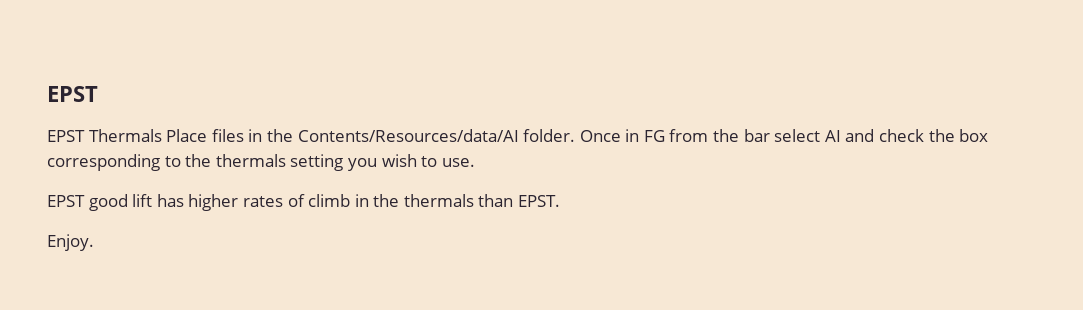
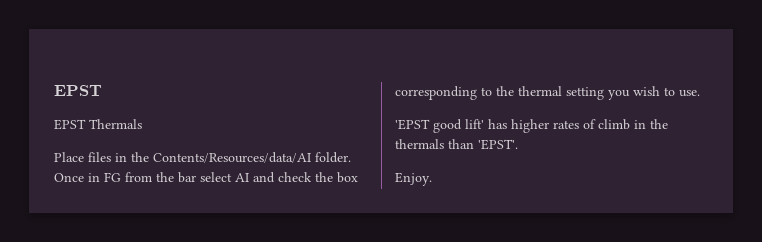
(162, 135) none -> (142, 124) //
[215,154,286,167] thermals -> [518,86,562,96] thermal
[47,194,153,211] EPST good lift -> [395,119,484,133] 'EPST good lift'
[518,195,561,207] EPST. -> [478,139,518,150] 'EPST'.

